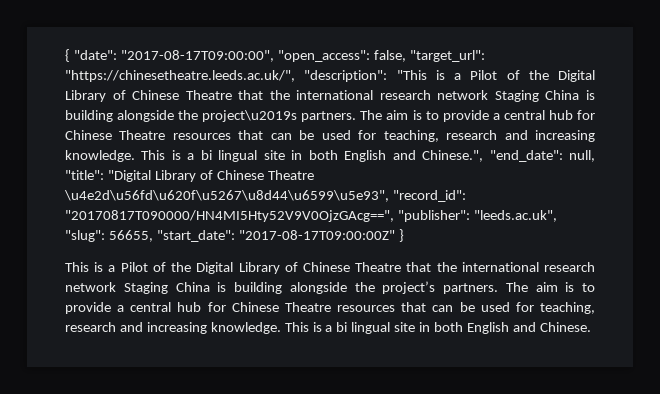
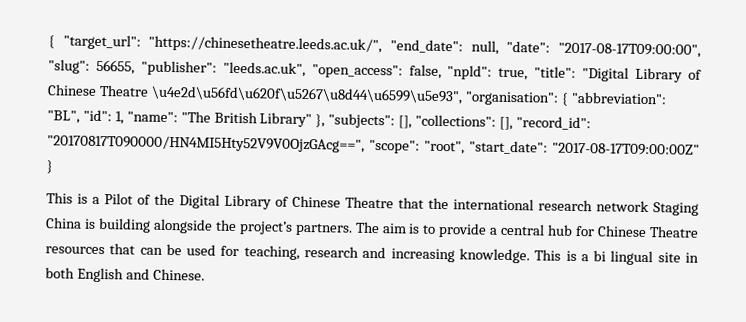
[65,49,485,62] [65,70,595,82] [65,90,595,102] [65,110,596,122] [65,130,595,142] [65,150,595,162] { "date": "2017-08-17T09:00:00", "open_access": false, "target_url": "https://chinesetheatre.leeds.ac.uk/", "description": "This is a Pilot of the Digital Library of Chinese Theatre that the international research network Staging China is building alongside the project\u2019s partners. The aim is to provide a central hub for Chinese Theatre resources that can be used for teaching, research and increasing knowledge. This is a bi lingual site in both English and Chinese.", "end_date": null, -> [48,34,701,58] [48,59,529,81] { "target_url": "https://chinesetheatre.leeds.ac.uk/", "end_date": null, "date": "2017-08-17T09:00:00", "slug": 56655, "publisher": "leeds.ac.uk", "open_access": false, "npld": true,
[392,190,466,202] [65,210,557,222] [65,230,153,242] "record_id": "20170817T090000/HN4MI5Hty52V9V0OjzGAcg==", "publisher": "leeds.ac.uk", "slug": 56655, -> [464,91,667,106] [47,109,591,131] [47,134,465,155] "organisation": { "abbreviation": "BL", "id": 1, "name": "The British Library" }, "subjects": [], "collections": [], "record_id": "20170817T090000/HN4MI5Hty52V9V0OjzGAcg==", "scope": "root",

